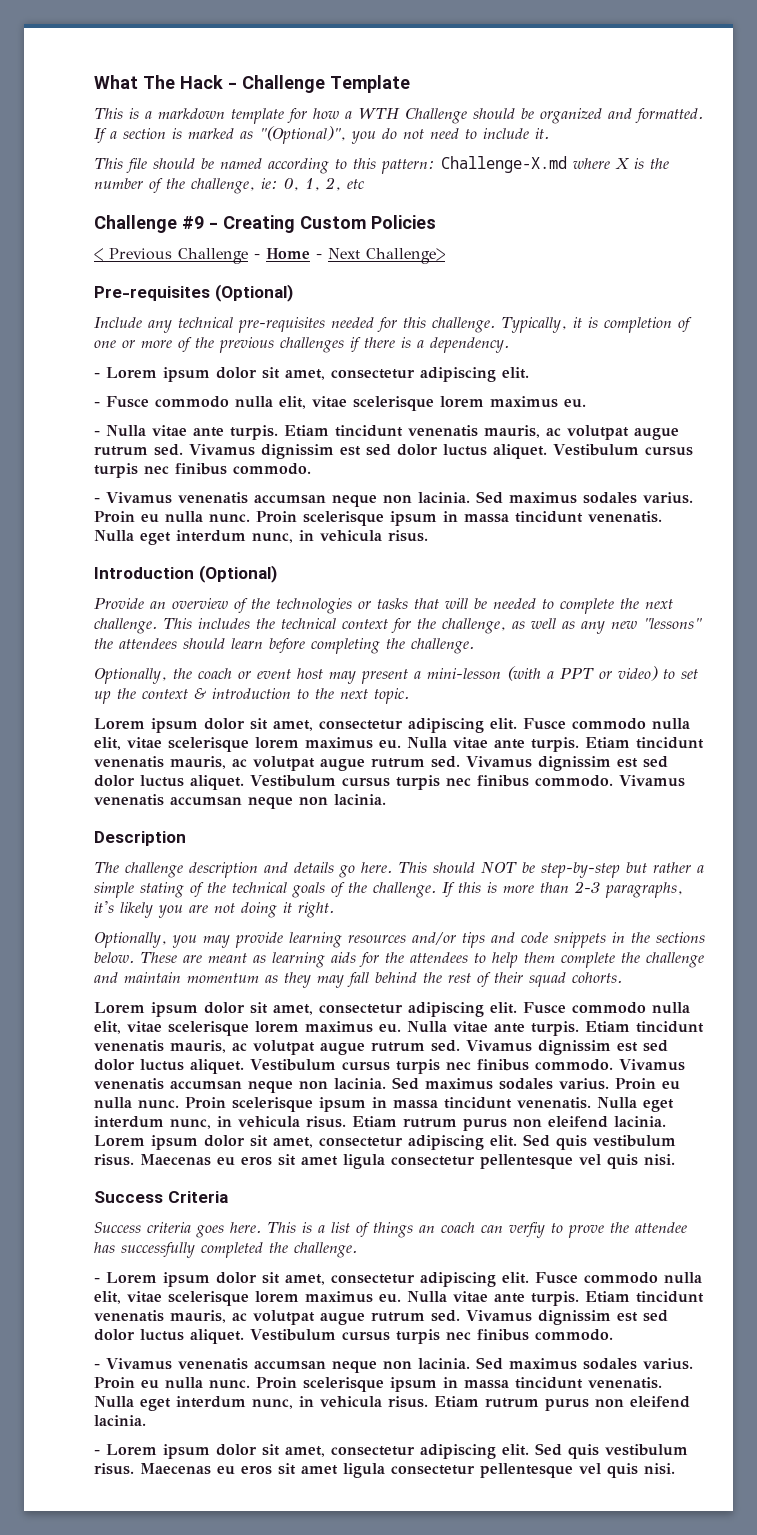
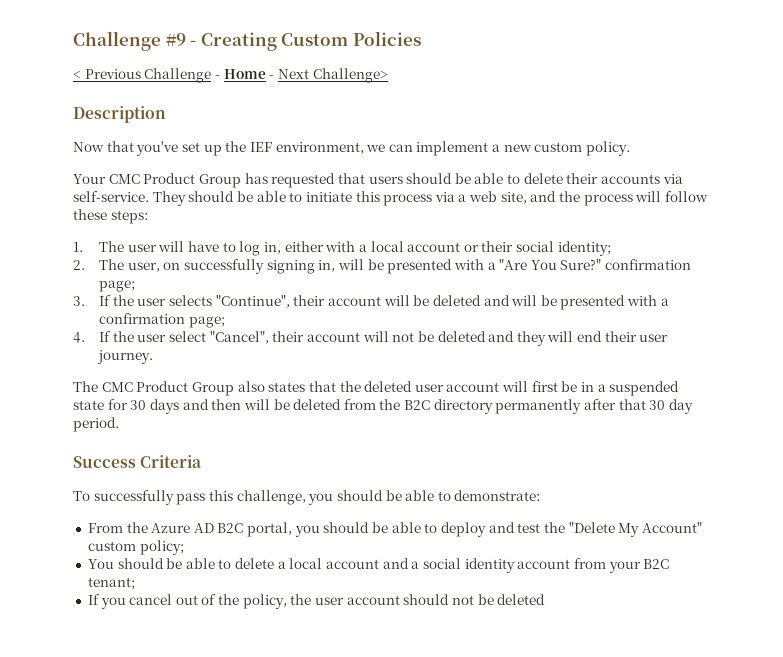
[94,75,410,93] [94,108,703,124] [94,126,549,144] [94,156,669,174] [94,177,365,194] What The Hack - Challenge Template // This is a markdown template for how a WTH Challenge should be organized and formatted. If a section is marked as "(Optional)", you do not need to include it. // This file should be named according to this pattern: Challenge-X.md where X is the number of the challenge, ie: 0, 1, 2, etc // -> (73, 41) none
[94,284,293,302] [94,317,692,333] [94,337,509,353] [94,367,529,382] [94,396,586,411] [94,425,679,440] [94,444,693,459] [94,463,311,478] [94,491,693,507] [94,511,662,526] [94,530,428,545] [94,565,277,583] [94,598,673,614] [94,618,702,634] [94,638,474,654] [94,666,698,684] [94,688,409,704] [94,718,690,733] [94,737,704,752] [94,756,668,771] [94,775,685,790] [94,794,386,809] [94,831,186,846] [94,862,704,878] [94,881,683,898] [94,901,334,918] [94,932,705,948] [94,952,704,968] [94,972,622,988] [94,1002,690,1017] [94,1021,704,1036] [94,1040,668,1055] [94,1059,685,1074] [94,1077,680,1093] [94,1097,674,1112] [94,1116,666,1131] [94,1134,676,1150] [94,1154,675,1169] [94,1191,228,1203] [94,1222,687,1238] [94,1242,357,1258] [94,1272,702,1287] [94,1291,704,1306] [94,1310,668,1325] [94,1329,613,1344] [94,1357,693,1373] [94,1377,662,1392] [94,1396,690,1411] [94,1415,146,1426] [94,1443,688,1459] [94,1463,675,1478] Pre-requisites (Optional) // Include any technical pre-requisites needed for this challenge. Typically, it is completion of one or more of the previous challenges if there is a dependency. // - Lorem ipsum dolor sit amet, consectetur adipiscing elit. // - Fusce commodo nulla elit, vitae scelerisque lorem maximus eu. // - Nulla vitae ante turpis. Etiam tincidunt venenatis mauris, ac volutpat augue rutrum sed. Vivamus dignissim est sed dolor luctus aliquet. Vestibulum cursus turpis nec finibus commodo. // - Vivamus venenatis accumsan neque non lacinia. Sed maximus sodales varius. Proin eu nulla nunc. Proin scelerisque ipsum in massa tincidunt venenatis. Nulla eget interdum nunc, in vehicula risus. // Introduction (Optional) // Provide an overview of the technologies or tasks that will be needed to complete the next challenge. This includes the technical context for the challenge, as well as any new "lessons" the attendees should learn before completing the challenge. // Optionally, the coach or event host may present a mini-lesson (with a PPT or video) to set up the context & introduction to the next topic. // Lorem ipsum dolor sit amet, consectetur adipiscing elit. Fusce commodo nulla elit, vitae scelerisque lorem maximus eu. Nulla vitae ante turpis. Etiam tincidunt venenatis mauris, ac volutpat augue rutrum sed. Vivamus dignissim est sed dolor luctus aliquet. Vestibulum cursus turpis nec finibus commodo. Vivamus venenatis accumsan neque non lacinia. // Description // The challenge description and details go here. This should NOT be step-by-step but rather a simple stating of the technical goals of the challenge. If this is more than 2-3 paragraphs, it's likely you are not doing it right. // Optionally, you may provide learning resources and/or tips and code snippets in the sections below. These are meant as learning aids for the attendees to help them complete the challenge and maintain momentum as they may fall behind the rest of their squad cohorts. // Lorem ipsum dolor sit amet, consectetur adipiscing elit. Fusce commodo nulla elit, vitae scelerisque lorem maximus eu. Nulla vitae ante turpis. Etiam tincidunt venenatis mauris, ac volutpat augue rutrum sed. Vivamus dignissim est sed dolor luctus aliquet. Vestibulum cursus turpis nec finibus commodo. Vivamus venenatis accumsan neque non lacinia. Sed maximus sodales varius. Proin eu nulla nunc. Proin scelerisque ipsum in massa tincidunt venenatis. Nulla eget interdum nunc, in vehicula risus. Etiam rutrum purus non eleifend lacinia. Lorem ipsum dolor sit amet, consectetur adipiscing elit. Sed quis vestibulum risus. Maecenas eu eros sit amet ligula consectetur pellentesque vel quis nisi. // Success Criteria // Success criteria goes here. This is a list of things an coach can verfiy to prove the attendee has successfully completed the challenge. // - Lorem ipsum dolor sit amet, consectetur adipiscing elit. Fusce commodo nulla elit, vitae scelerisque lorem maximus eu. Nulla vitae ante turpis. Etiam tincidunt venenatis mauris, ac volutpat augue rutrum sed. Vivamus dignissim est sed dolor luctus aliquet. Vestibulum cursus turpis nec finibus commodo. // - Vivamus venenatis accumsan neque non lacinia. Sed maximus sodales varius. Proin eu nulla nunc. Proin scelerisque ipsum in massa tincidunt venenatis. Nulla eget interdum nunc, in vehicula risus. Etiam rutrum purus non eleifend lacinia. // - Lorem ipsum dolor sit amet, consectetur adipiscing elit. Sed quis vestibulum risus. Maecenas eu eros sit amet ligula consectetur pellentesque vel quis nisi. -> [73,106,166,123] [73,141,631,156] [73,173,683,188] [73,191,708,206] [73,209,148,224] [73,241,611,256] [73,259,692,274] [99,280,136,292] [73,295,669,310] [99,313,225,328] [73,331,669,346] [97,350,154,364] [73,381,680,396] [73,399,693,414] [73,417,119,432] [73,455,203,468] [73,490,541,505] [87,522,702,537] [87,540,184,555] [87,558,670,573] [87,577,135,590] [87,594,546,609] Description // Now that you've set up the IEF environment, we can implement a new custom policy. // Your CMC Product Group has requested that users should be able to delete their accounts via self-service. They should be able to initiate this process via a web site, and the process will follow these steps: // 1. The user will have to log in, either with a local account or their social identity; // 2. The user, on successfully signing in, will be presented with a "Are You Sure?" confirmation page; // 3. If the user selects "Continue", their account will be deleted and will be presented with a confirmation page; // 4. If the user select "Cancel", their account will not be deleted and they will end their user journey. // The CMC Product Group also states that the deleted user account will first be in a suspended state for 30 days and then will be deleted from the B2C directory permanently after that 30 day period. // Success Criteria // To successfully pass this challenge, you should be able to demonstrate: // From the Azure AD B2C portal, you should be able to deploy and test the "Delete My Account" custom policy; // You should be able to delete a local account and a social identity account from your B2C tenant; // If you cancel out of the policy, the user account should not be deleted

